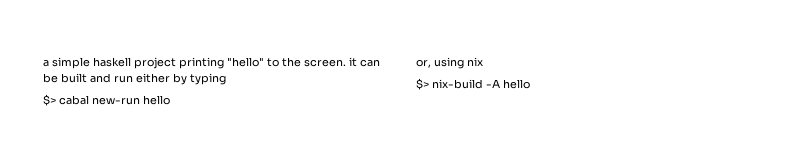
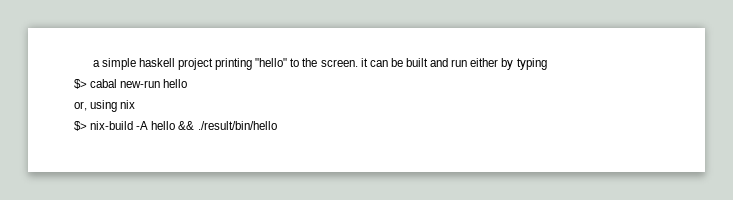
(530, 84) none -> [178,121,277,130] && ./result/bin/hello

